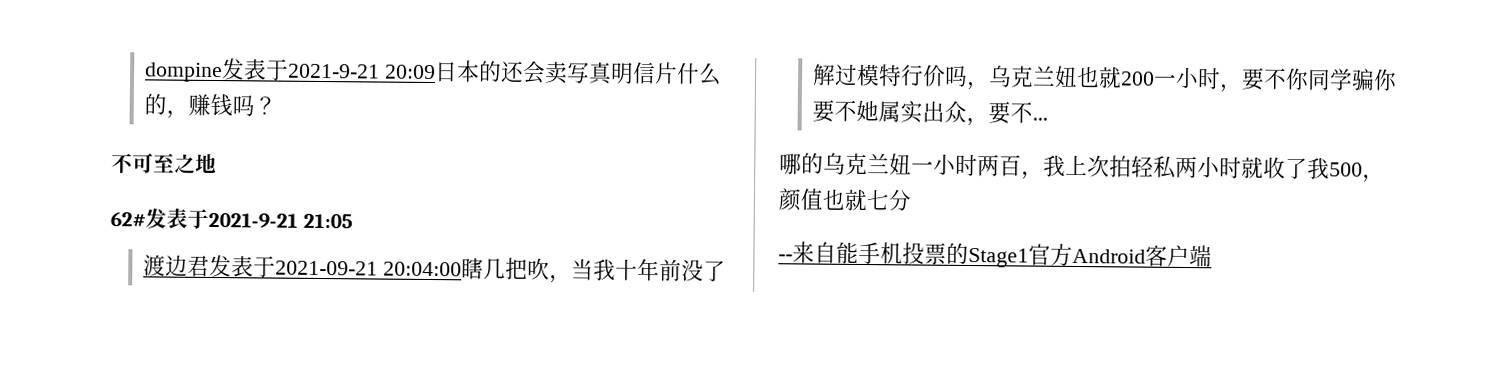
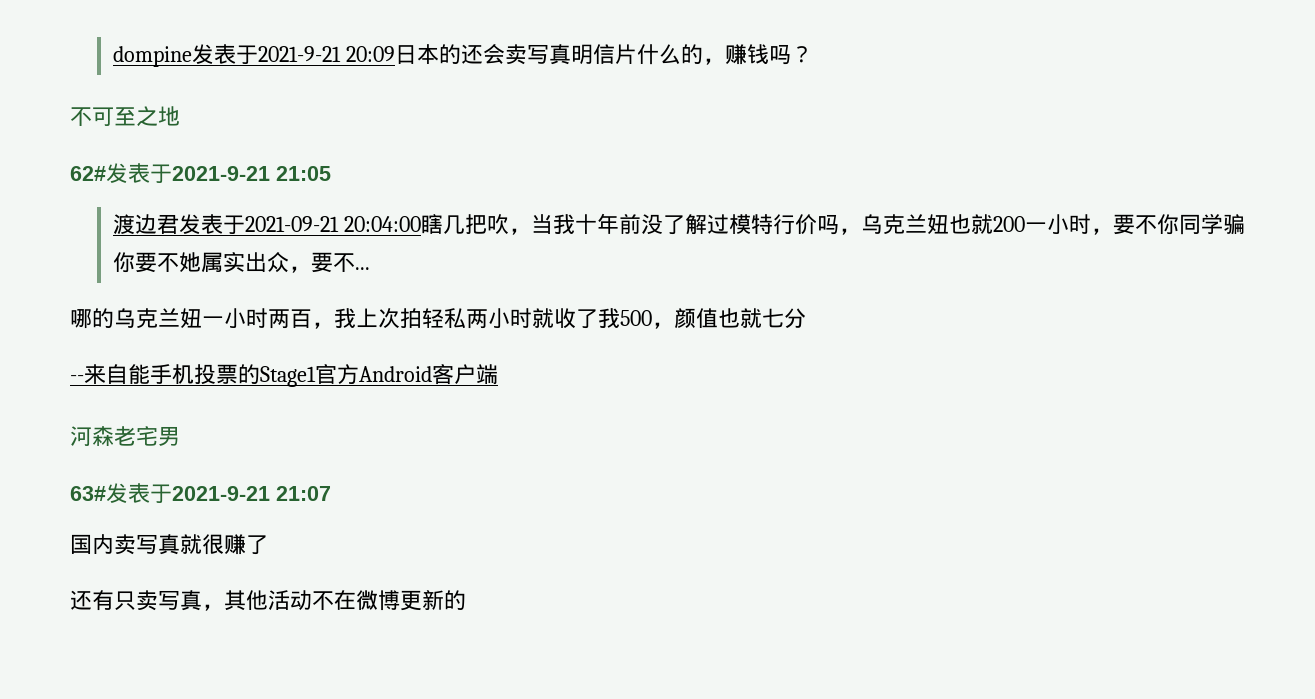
(1212, 256) none -> [70,426,180,446] [70,483,331,503] [70,534,268,555] [70,590,466,611] // 河森老宅男 // 63#发表于2021-9-21 21:07 // 国内卖写真就很赚了 // 还有只卖写真，其他活动不在微博更新的

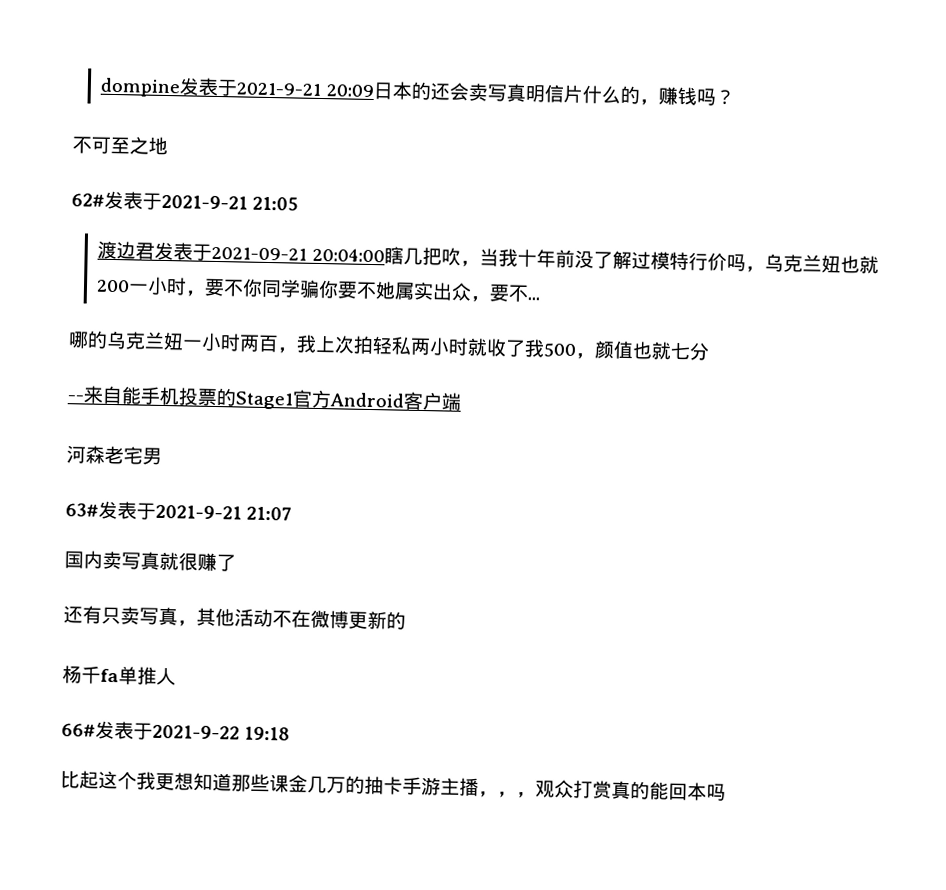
(466, 600) none -> [62,665,176,686] [61,720,291,741] [60,770,726,801] // 杨千fa单推人 // 66#发表于2021-9-22 19:18 // 比起这个我更想知道那些课金几万的抽卡手游主播，，，观众打赏真的能回本吗

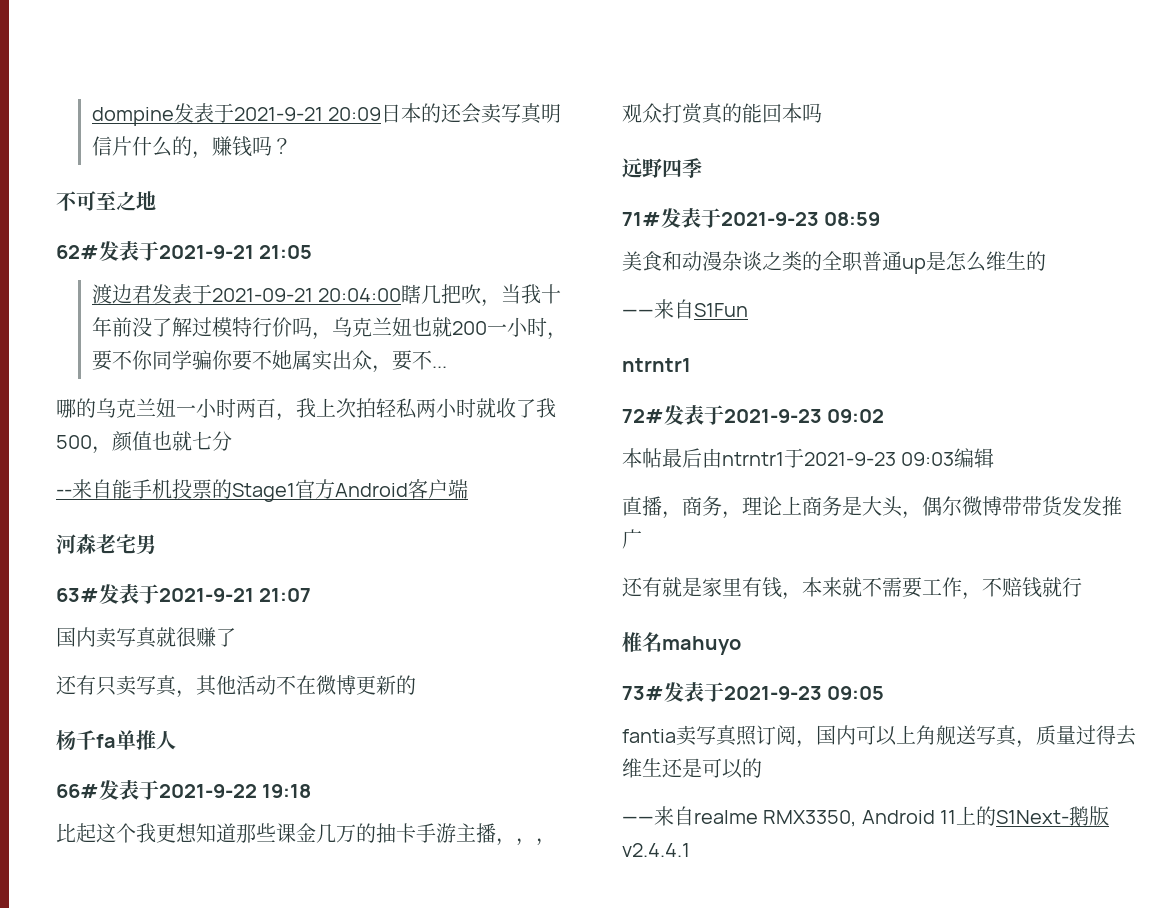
(726, 792) none -> [622,158,702,178] [622,208,881,228] [622,251,1046,274] [622,299,748,319] [622,358,691,372] [622,405,885,425] [622,448,995,468] [622,496,1122,519] [622,529,642,549] [622,577,1082,600] [622,632,741,655] [622,682,885,702] [622,725,1136,748] [622,758,762,779] [622,806,1110,827] [622,843,690,857] // 远野四季 // 71#发表于2021-9-23 08:59 // 美食和动漫杂谈之类的全职普通up是怎么维生的 // ——来自S1Fun // ntrntr1 // 72#发表于2021-9-23 09:02 // 本帖最后由ntrntr1于2021-9-23 09:03编辑 // 直播，商务，理论上商务是大头，偶尔微博带带货发发推广 // 还有就是家里有钱，本来就不需要工作，不赔钱就行 // 椎名mahuyo // 73#发表于2021-9-23 09:05 // fantia卖写真照订阅，国内可以上角舰送写真，质量过得去维生还是可以的 // ——来自realme RMX3350, Android 11上的S1Next-鹅版v2.4.4.1

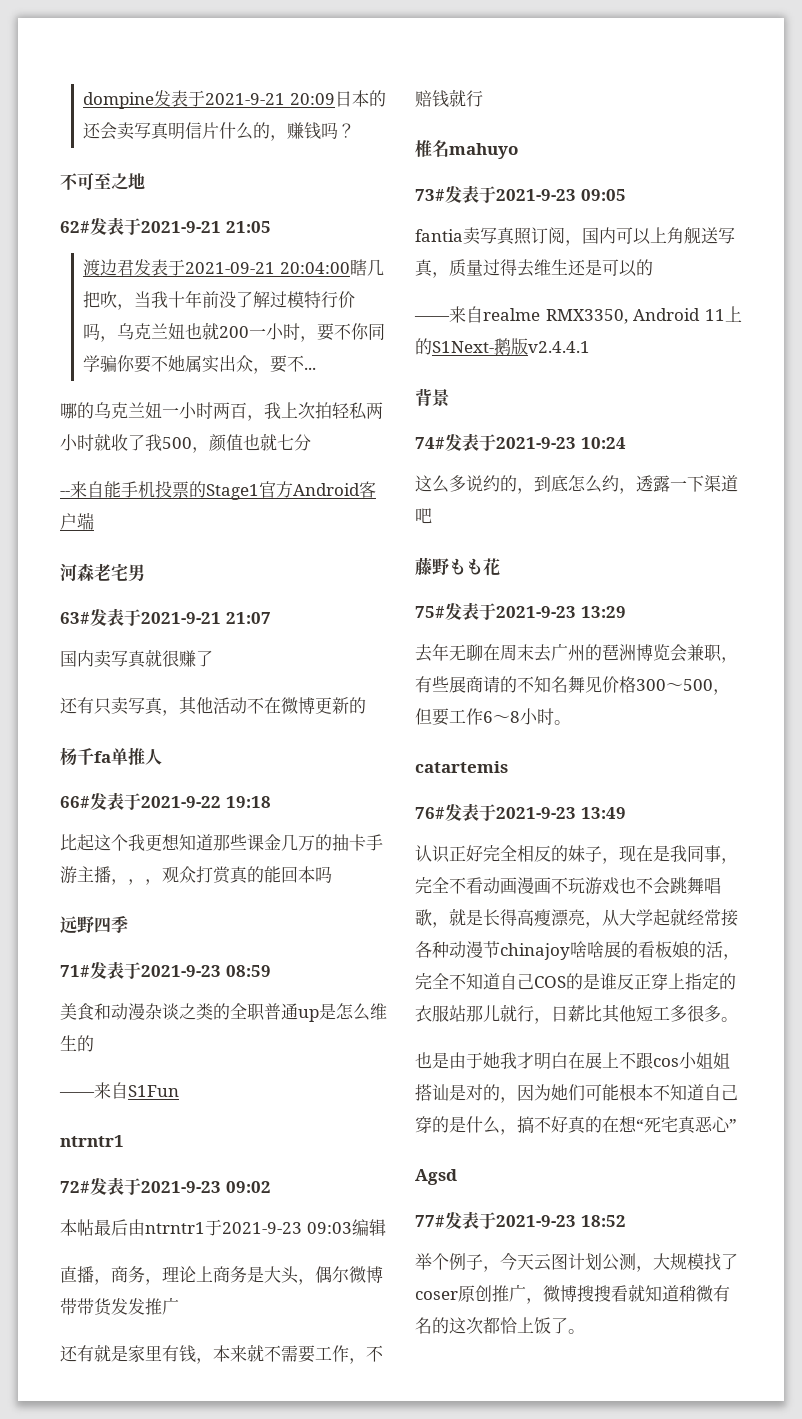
(690, 850) none -> [415,388,450,407] [415,433,626,451] [415,475,738,494] [415,508,432,524] [415,557,500,576] [415,602,626,620] [415,643,738,663] [415,676,730,695] [415,708,571,726] [415,761,508,773] [415,803,626,821] [415,845,738,864] [415,877,721,895] [415,908,738,928] [415,941,740,960] [415,973,736,990] [415,1004,738,1024] [415,1052,730,1070] [415,1084,738,1103] [415,1116,737,1135] [415,1169,457,1185] [415,1211,626,1229] [415,1252,738,1272] [415,1284,730,1304] [415,1317,585,1334] // 背景 // 74#发表于2021-9-23 10:24 // 这么多说约的，到底怎么约，透露一下渠道吧 // 藤野もも花 // 75#发表于2021-9-23 13:29 // 去年无聊在周末去广州的琶洲博览会兼职，有些展商请的不知名舞见价格300～500，但要工作6～8小时。 // catartemis // 76#发表于2021-9-23 13:49 // 认识正好完全相反的妹子，现在是我同事，完全不看动画漫画不玩游戏也不会跳舞唱歌，就是长得高瘦漂亮，从大学起就经常接各种动漫节chinajoy啥啥展的看板娘的活，完全不知道自己COS的是谁反正穿上指定的衣服站那儿就行，日薪比其他短工多很多。 // 也是由于她我才明白在展上不跟cos小姐姐搭讪是对的，因为她们可能根本不知道自己穿的是什么，搞不好真的在想“死宅真恶心” // Agsd // 77#发表于2021-9-23 18:52 // 举个例子，今天云图计划公测，大规模找了coser原创推广，微博搜搜看就知道稍微有名的这次都恰上饭了。

